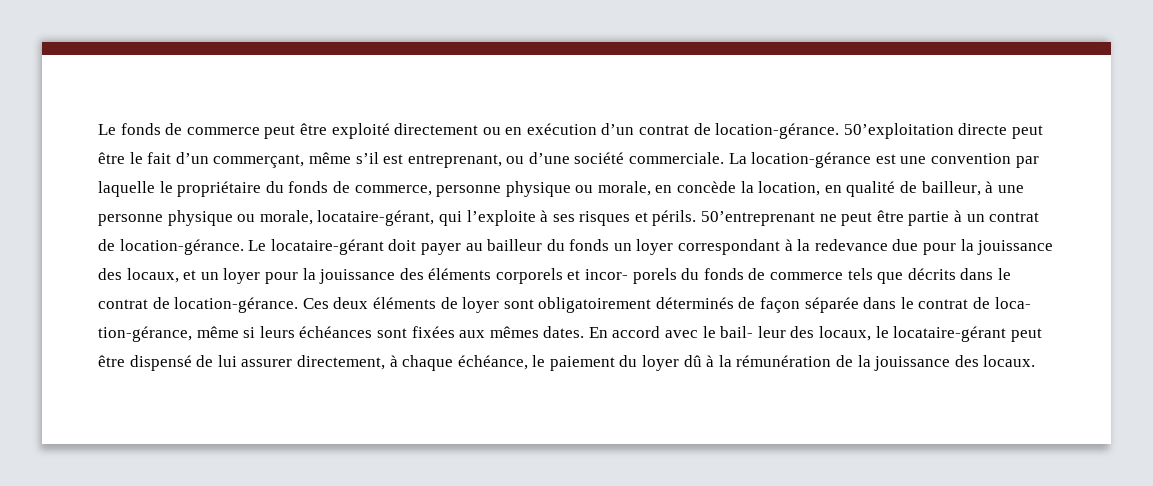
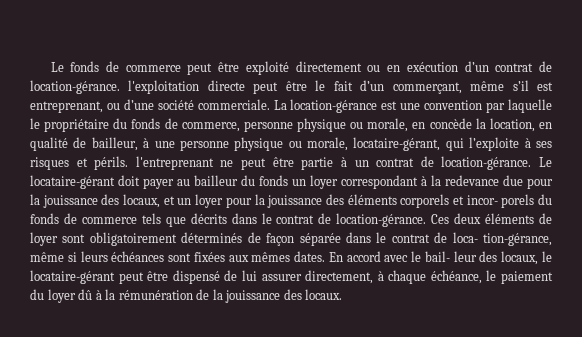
[843,123,954,139] 50’exploitation -> [128,80,200,94] l'exploitation
[701,211,816,226] 50’entreprenant -> [135,156,214,170] l'entreprenant

